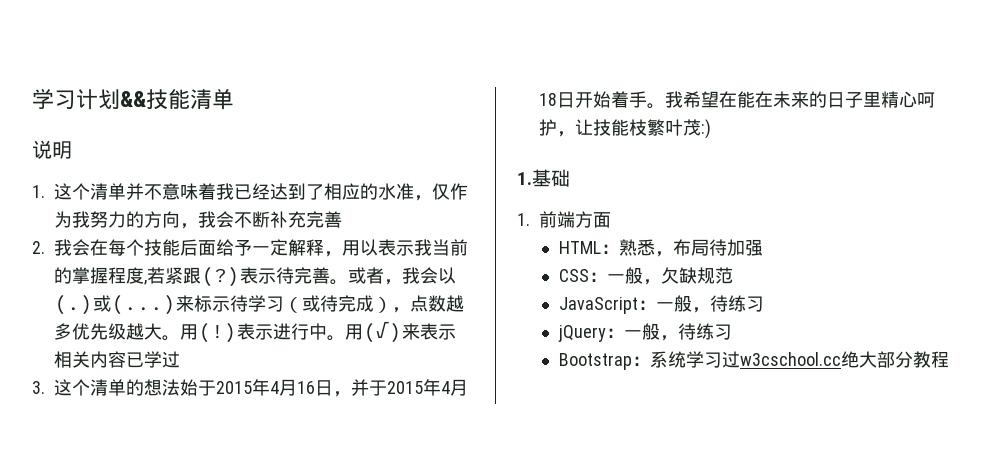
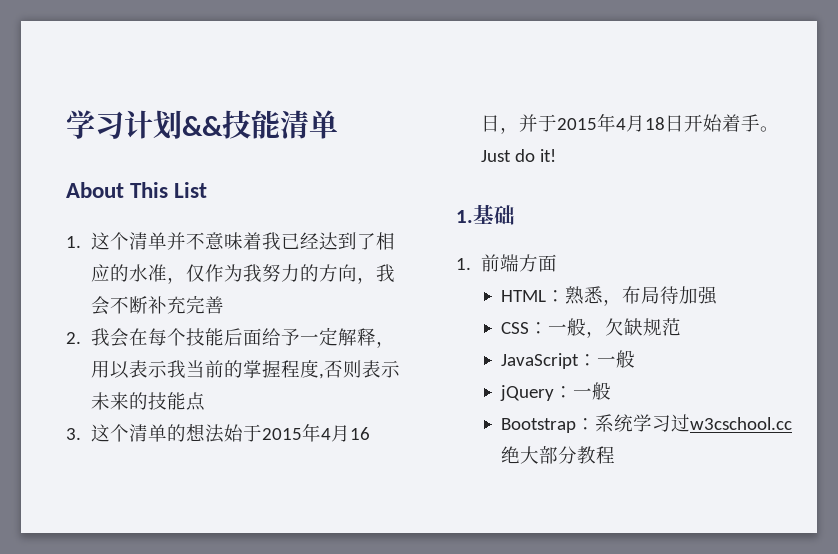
[32,140,72,159] 说明 -> [66,182,208,198] About This List
[147,267,456,287] [54,295,464,315] [54,321,456,343] [54,351,180,368] 若紧跟(?)表示待完善。或者，我会以(.)或(...)来标示待学习（或待完成），点数越多优先级越大。用(!)表示进行中。用(√)来表示相关内容已学过 -> [323,360,400,378] [90,392,205,411] 否则表示未来的技能点
[665,91,935,108] [539,119,711,139] 我希望在能在未来的日子里精心呵护，让技能枝繁叶茂:) -> [480,149,556,162] Just do it!
[691,295,764,313] ，待练习 -> (636, 359) none
[659,323,732,341] ，待练习 -> (612, 391) none

